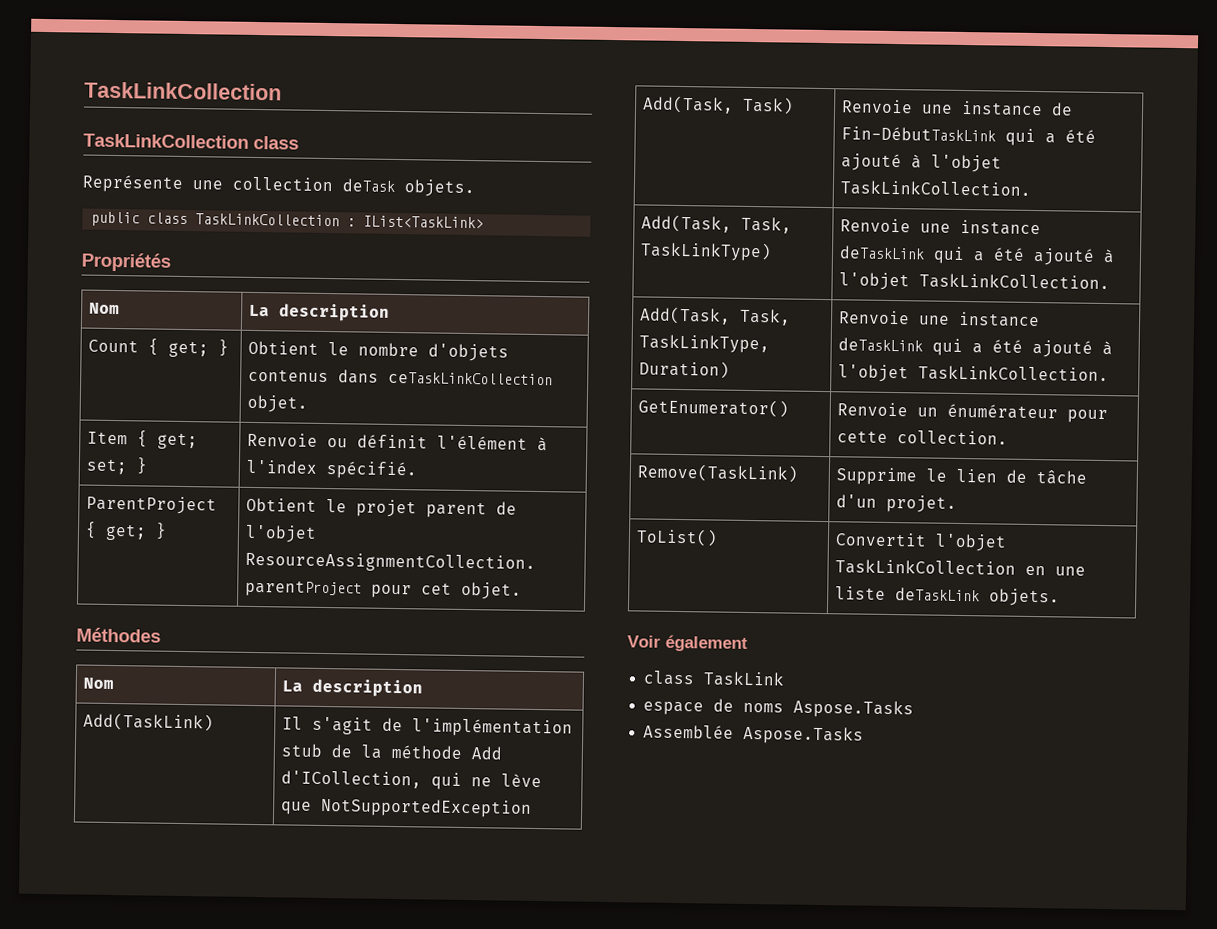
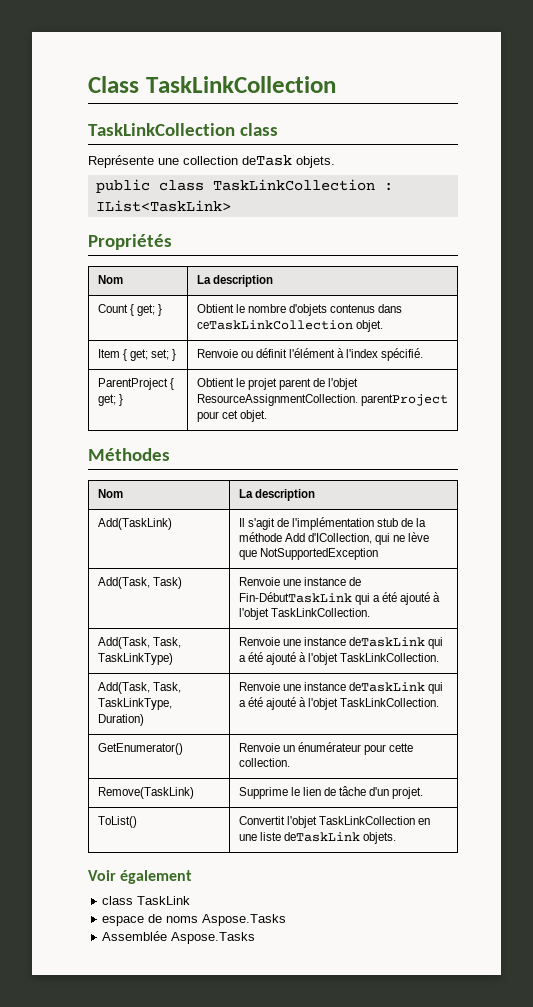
(84, 91) none -> [88,76,139,93] Class

